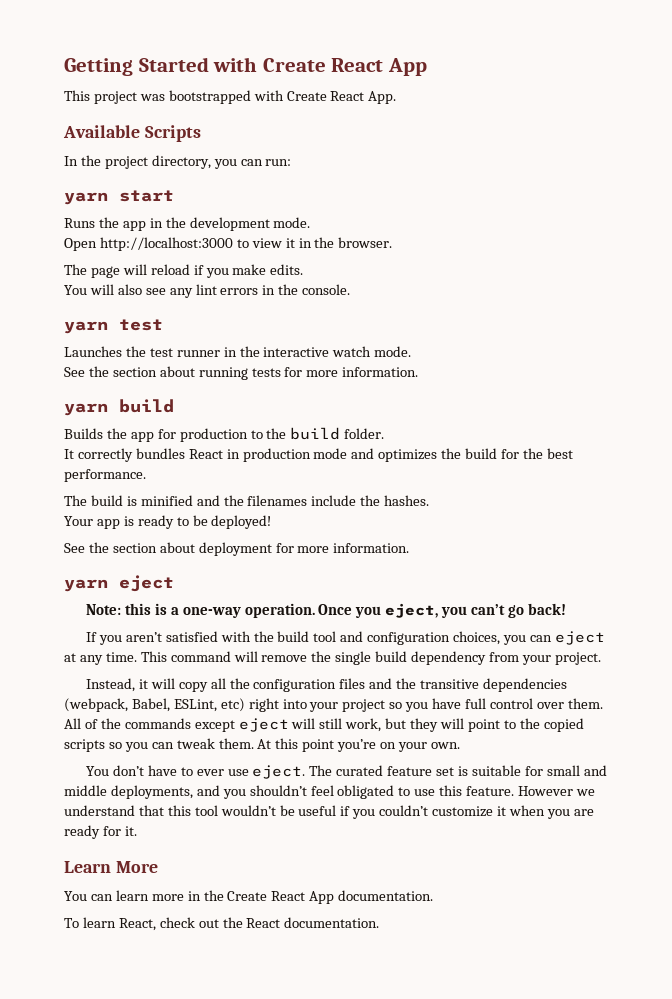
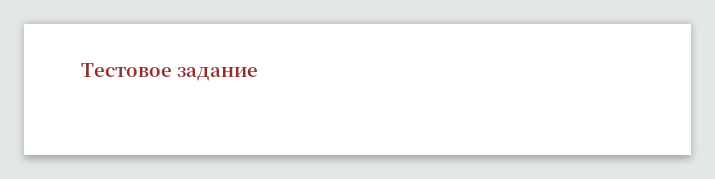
[64,57,427,76] [64,90,397,104] [63,125,201,142] [64,155,292,169] [64,190,174,205] [64,217,311,231] [64,237,393,251] [64,264,304,278] [64,284,351,298] [64,319,163,334] [64,346,412,357] [64,366,419,380] [64,399,174,416] [64,427,385,442] [64,448,573,462] [64,469,146,482] [64,495,430,506] [64,515,272,529] [64,542,410,556] [64,575,174,592] [85,603,566,618] [85,631,605,645] [64,651,601,665] [85,678,568,692] [64,698,603,712] [64,718,584,732] [64,738,460,752] [85,765,607,779] [64,785,595,799] [64,805,594,819] [64,825,137,839] [64,861,158,873] [64,890,434,904] [64,917,380,931] Getting Started with Create React App // This project was bootstrapped with Create React App. // Available Scripts // In the project directory, you can run: // yarn start // Runs the app in the development mode. // Open http://localhost:3000 to view it in the browser. // The page will reload if you make edits. // You will also see any lint errors in the console. // yarn test // Launches the test runner in the interactive watch mode. // See the section about running tests for more information. // yarn build // Builds the app for production to the build folder. // It correctly bundles React in production mode and optimizes the build for the best performance. // The build is minified and the filenames include the hashes. // Your app is ready to be deployed! // See the section about deployment for more information. // yarn eject // Note: this is a one-way operation. Once you eject, you can’t go back! // If you aren’t satisfied with the build tool and configuration choices, you can eject at any time. This command will remove the single build dependency from your project. // Instead, it will copy all the configuration files and the transitive dependencies (webpack, Babel, ESLint, etc) right into your project so you have full control over them. All of the commands except eject will still work, but they will point to the copied scripts so you can tweak them. At this point you’re on your own. // You don’t have to ever use eject. The curated feature set is suitable for small and middle deployments, and you shouldn’t feel obligated to use this feature. However we understand that this tool wouldn’t be useful if you couldn’t customize it when you are ready for it. // Learn More // You can learn more in the Create React App documentation. // To learn React, check out the React documentation. -> [81,63,258,81] Тестовое задание

